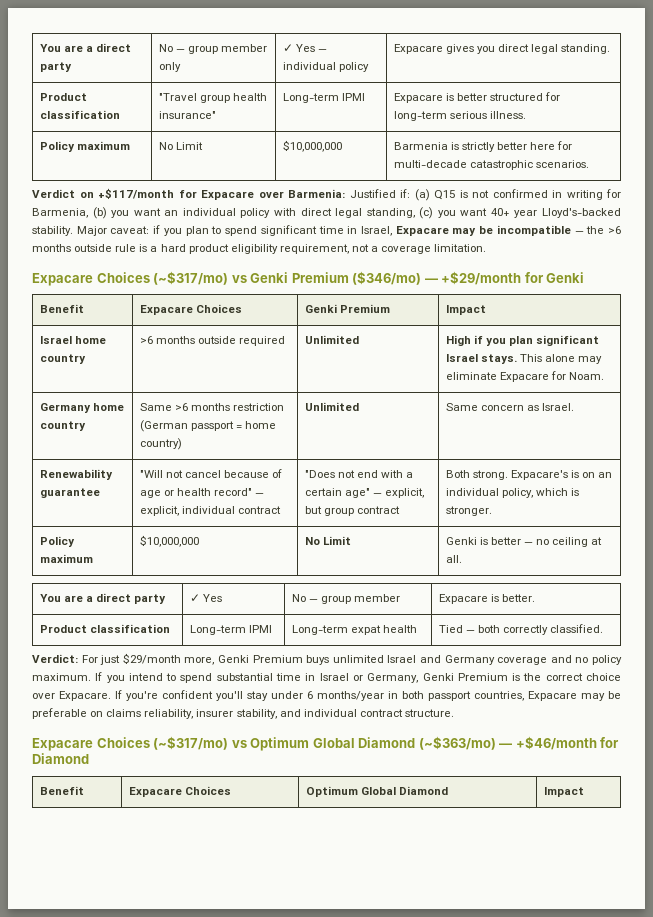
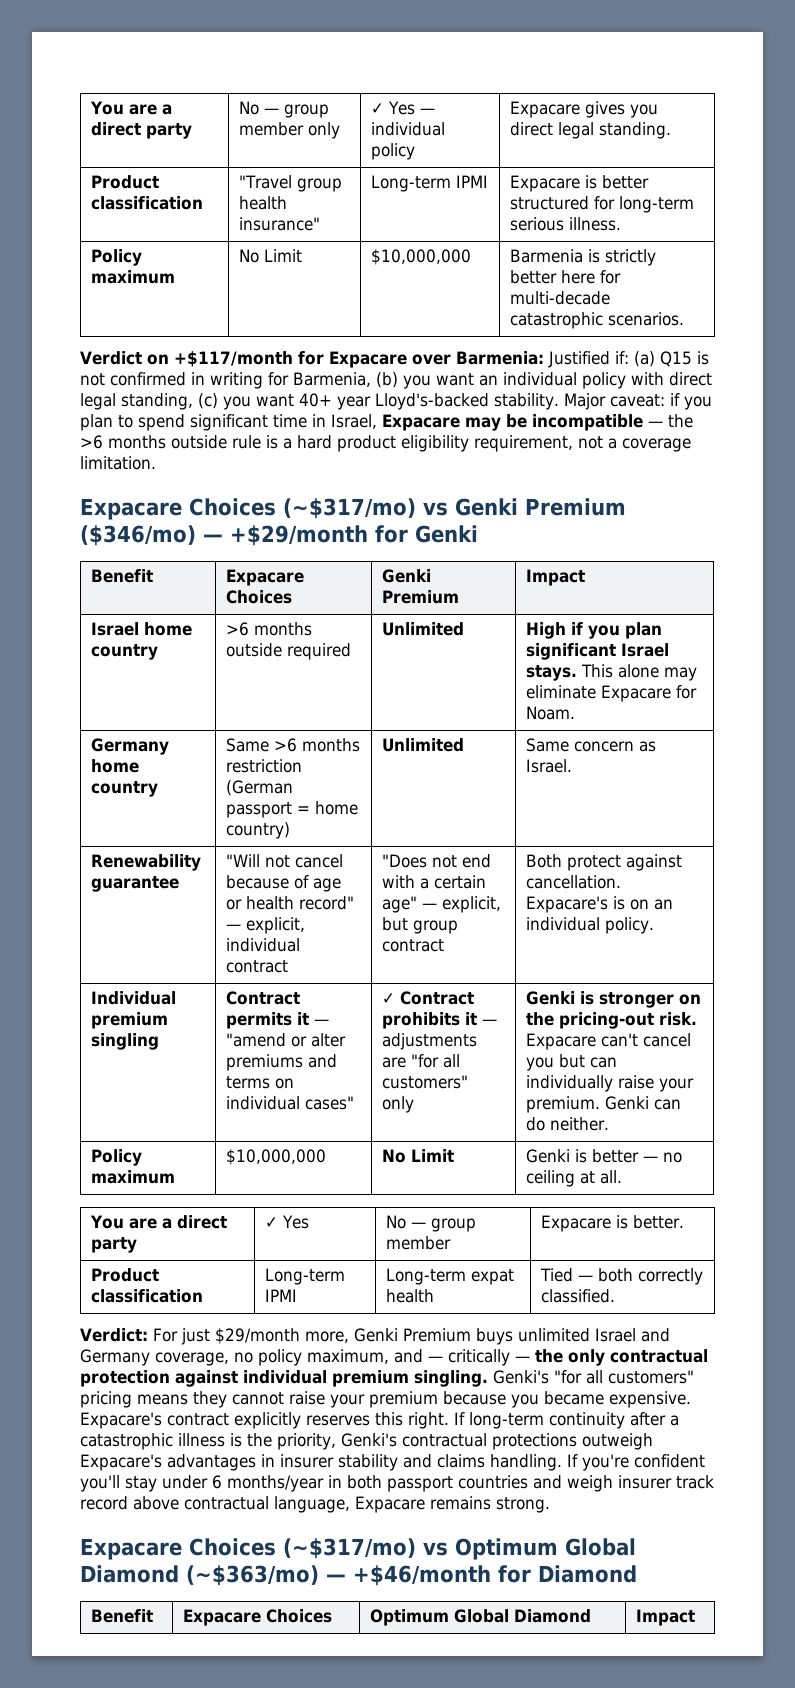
[472,470,508,480] strong. -> [567,854,683,871] [526,875,622,889] protect against cancellation.
[501,488,579,498] [445,506,492,516] policy, which is stronger. -> [605,917,655,934] [91,991,177,1005] [91,1012,169,1029] [91,1033,160,1050] [226,991,301,1005] [226,1012,330,1029] [226,1033,347,1047] [226,1054,338,1071] [226,1076,295,1089] [226,1096,355,1110] [382,991,475,1005] [382,1012,498,1029] [382,1033,478,1050] [382,1054,461,1068] [382,1075,469,1089] [382,1096,415,1113] [526,991,702,1008] [526,1012,698,1029] [526,1033,692,1050] [526,1054,618,1071] [526,1075,695,1092] [526,1096,682,1113] [526,1117,610,1131] policy. // Individual premium singling | Contract permits it — "amend or alter premiums and terms on individual cases" | ✓ Contract prohibits it — adjustments are "for all customers" only | Genki is stronger on the pricing-out risk. Expacare can't cancel you but can individually raise your premium. Genki can do neither.
[497,655,623,665] [32,672,621,683] [32,691,111,701] coverage and no policy maximum. If you intend to spend substantial time in Israel or Germany, Genki Premium is the correct choice over Expacare. -> [155,1349,708,1366] [80,1370,694,1387] [80,1391,691,1408] [80,1412,679,1429] [80,1433,653,1450] [80,1454,562,1471] coverage, no policy maximum, and — critically — the only contractual protection against individual premium singling. Genki's "for all customers" pricing means they cannot raise your premium because you became expensive. Expacare's contract explicitly reserves this right. If long-term continuity after a catastrophic illness is the priority, Genki's contractual protections outweigh Expacare's advantages in insurer stability and claims handling.
[474,691,621,701] [32,708,454,719] countries, Expacare may be preferable on claims reliability, insurer stability, and individual contract structure. -> [458,1475,714,1492] [80,1496,550,1513] countries and weigh insurer track record above contractual language, Expacare remains strong.

